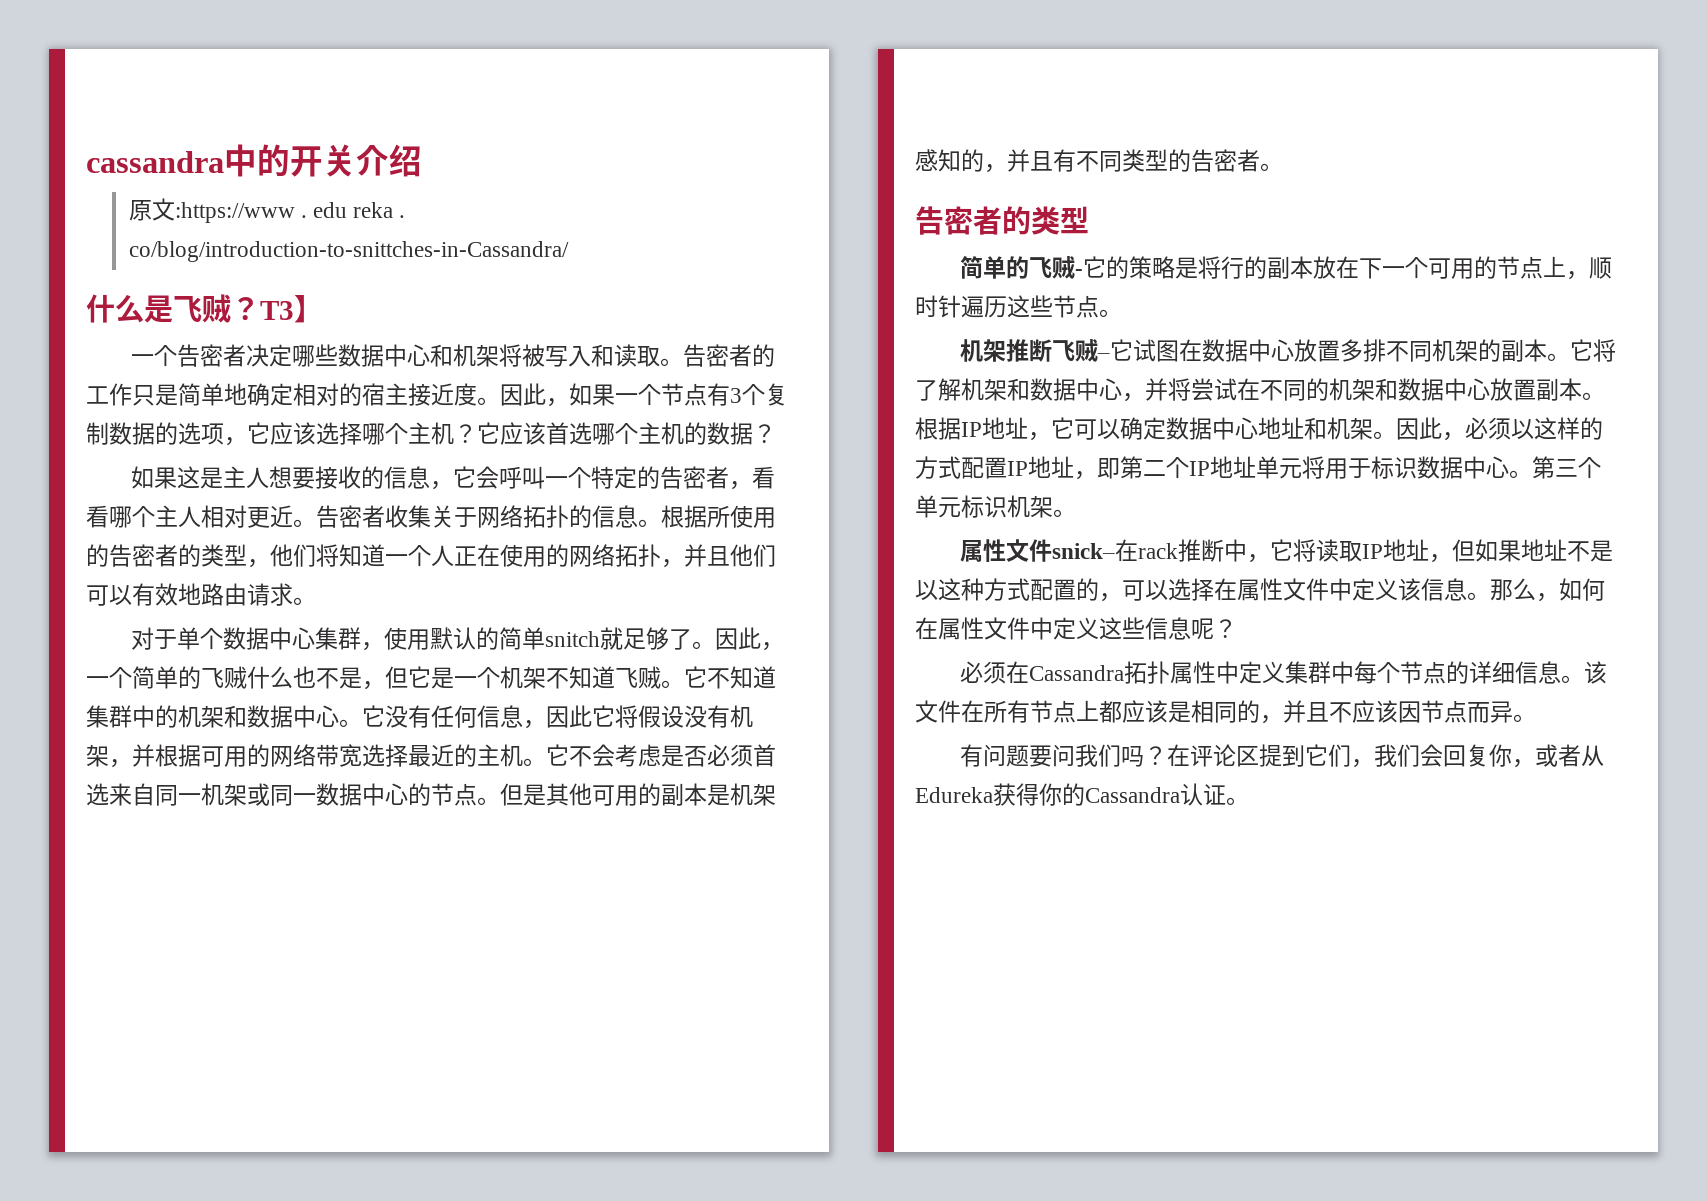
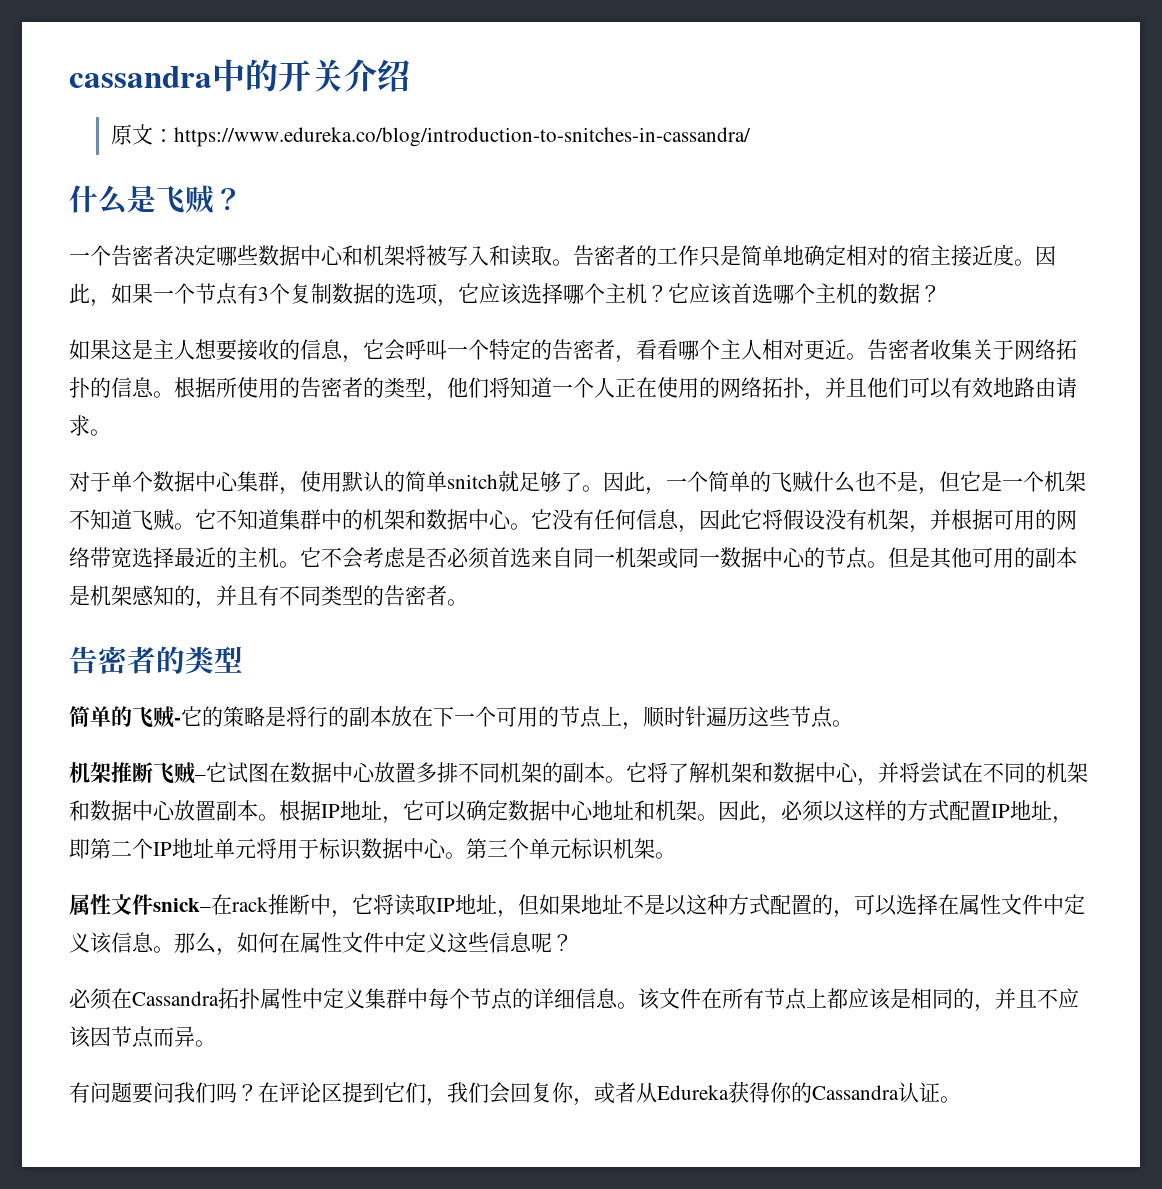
[174,202,406,223] [128,241,569,262] :https://www . edu reka . co/blog/introduction-to-snittches-in-Cassandra/ -> [152,127,751,147] ：https://www.edureka.co/blog/introduction-to-snitches-in-cassandra/
[260,295,323,323] T3】 -> (243, 199) none

